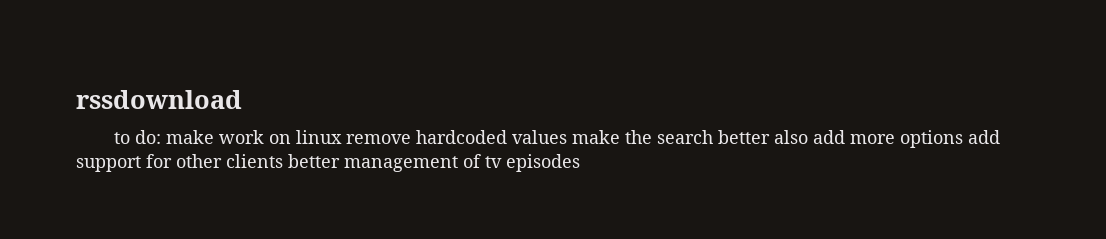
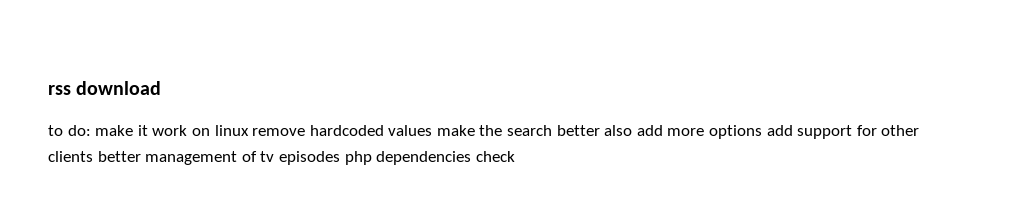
[76,90,242,109] rssdownload -> [48,81,162,95] rss download
(214, 137) none -> [137,125,148,136] it
(580, 163) none -> [344,151,515,165] php dependencies check

